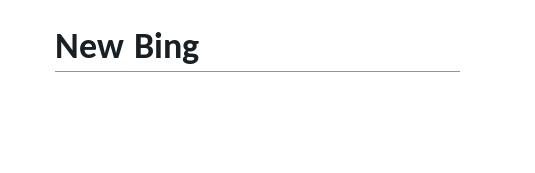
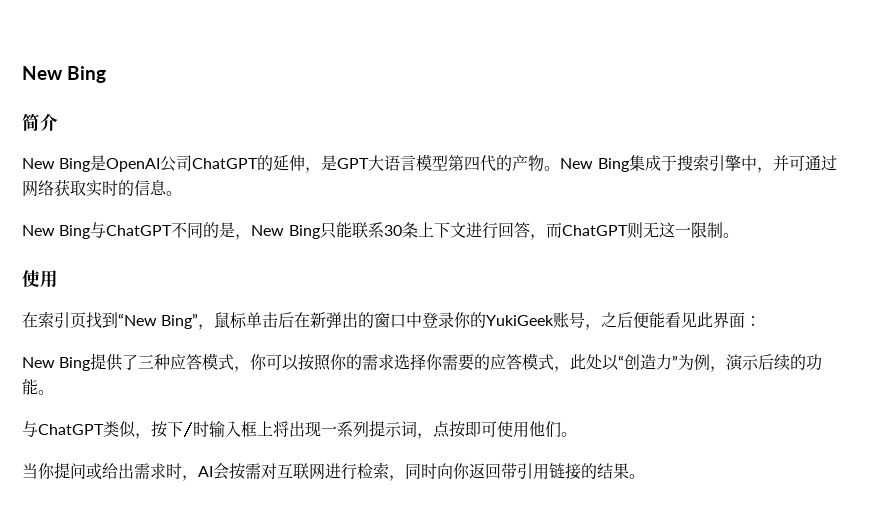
[55,32,199,64] New Bing -> [22,66,106,83] [22,113,58,131] [22,154,837,173] [22,179,182,197] [22,222,739,240] [22,270,58,288] [22,311,762,330] [22,353,823,372] [22,379,54,395] [22,420,577,439] [22,462,645,481] New Bing // 简介 // New Bing是OpenAI公司ChatGPT的延伸，是GPT大语言模型第四代的产物。New Bing集成于搜索引擎中，并可通过网络获取实时的信息。 // New Bing与ChatGPT不同的是，New Bing只能联系30条上下文进行回答，而ChatGPT则无这一限制。 // 使用 // 在索引页找到“New Bing”，鼠标单击后在新弹出的窗口中登录你的YukiGeek账号，之后便能看见此界面： // New Bing提供了三种应答模式，你可以按照你的需求选择你需要的应答模式，此处以“创造力”为例，演示后续的功能。 // 与ChatGPT类似，按下/时输入框上将出现一系列提示词，点按即可使用他们。 // 当你提问或给出需求时，AI会按需对互联网进行检索，同时向你返回带引用链接的结果。

